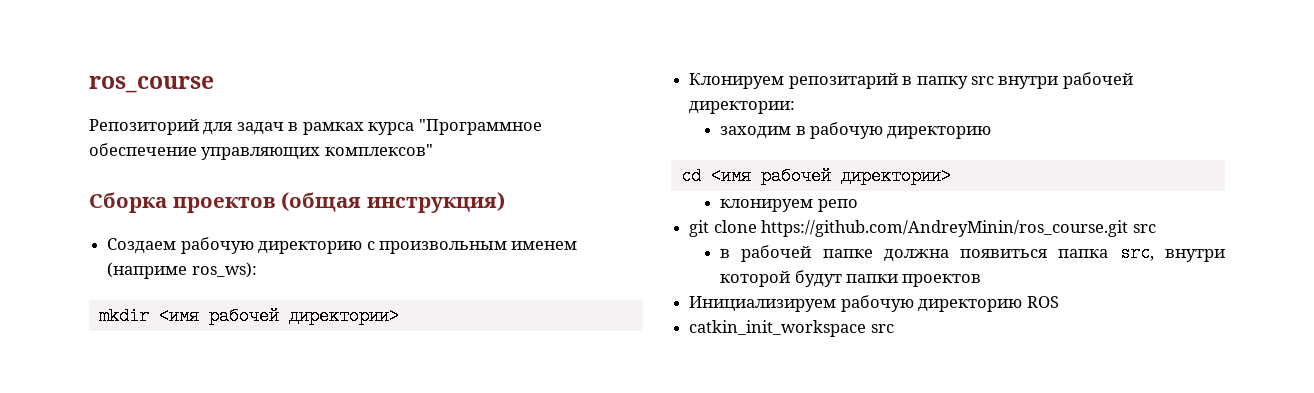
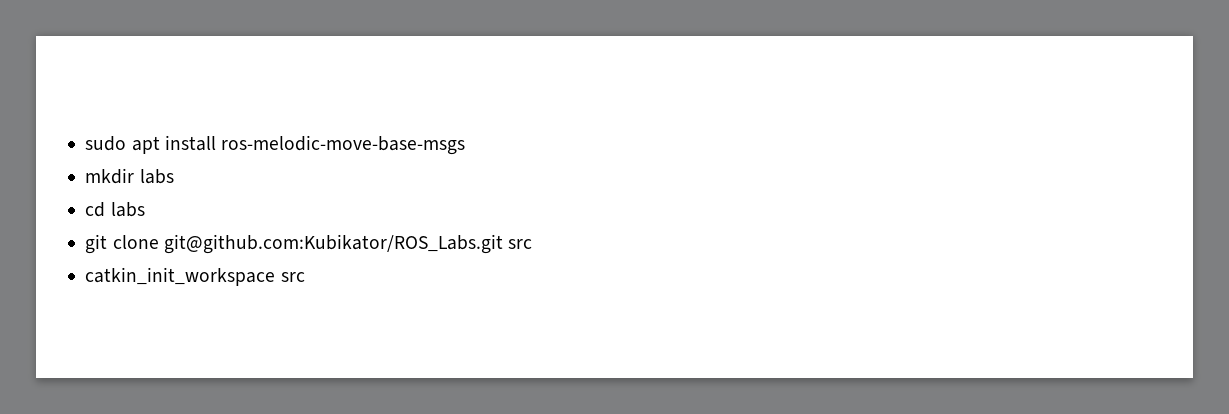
[89,76,214,93] [89,119,542,135] [89,143,433,160] [89,192,505,213] [107,237,578,254] [107,262,257,279] [98,307,399,325] [689,72,1133,89] [689,101,796,114] [720,122,992,139] [680,167,951,185] [720,199,858,212] ros_course // Репозиторий для задач в рамках курса "Программное обеспечение управляющих комплексов" // Сборка проектов (общая инструкция) // Создаем рабочую директорию с произвольным именем (наприме ros_ws): // mkdir <имя рабочей директории> // Клонируем репозитарий в папку src внутри рабочей директории: // заходим в рабочую директорию // cd <имя рабочей директории> // клонируем репо -> [85,135,466,155] [85,168,174,184] [85,202,145,217] sudo apt install ros-melodic-move-base-msgs // mkdir labs // cd labs
[761,220,1156,237] [720,244,1225,262] [720,270,982,287] [689,295,1059,312] https://github.com/AndreyMinin/ros_course.git src // в рабочей папке должна появиться папка src, внутри которой будут папки проектов // Инициализируем рабочую директорию ROS -> [163,234,533,254] git@github.com:Kubikator/ROS_Labs.git src

